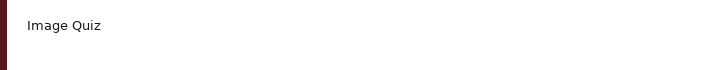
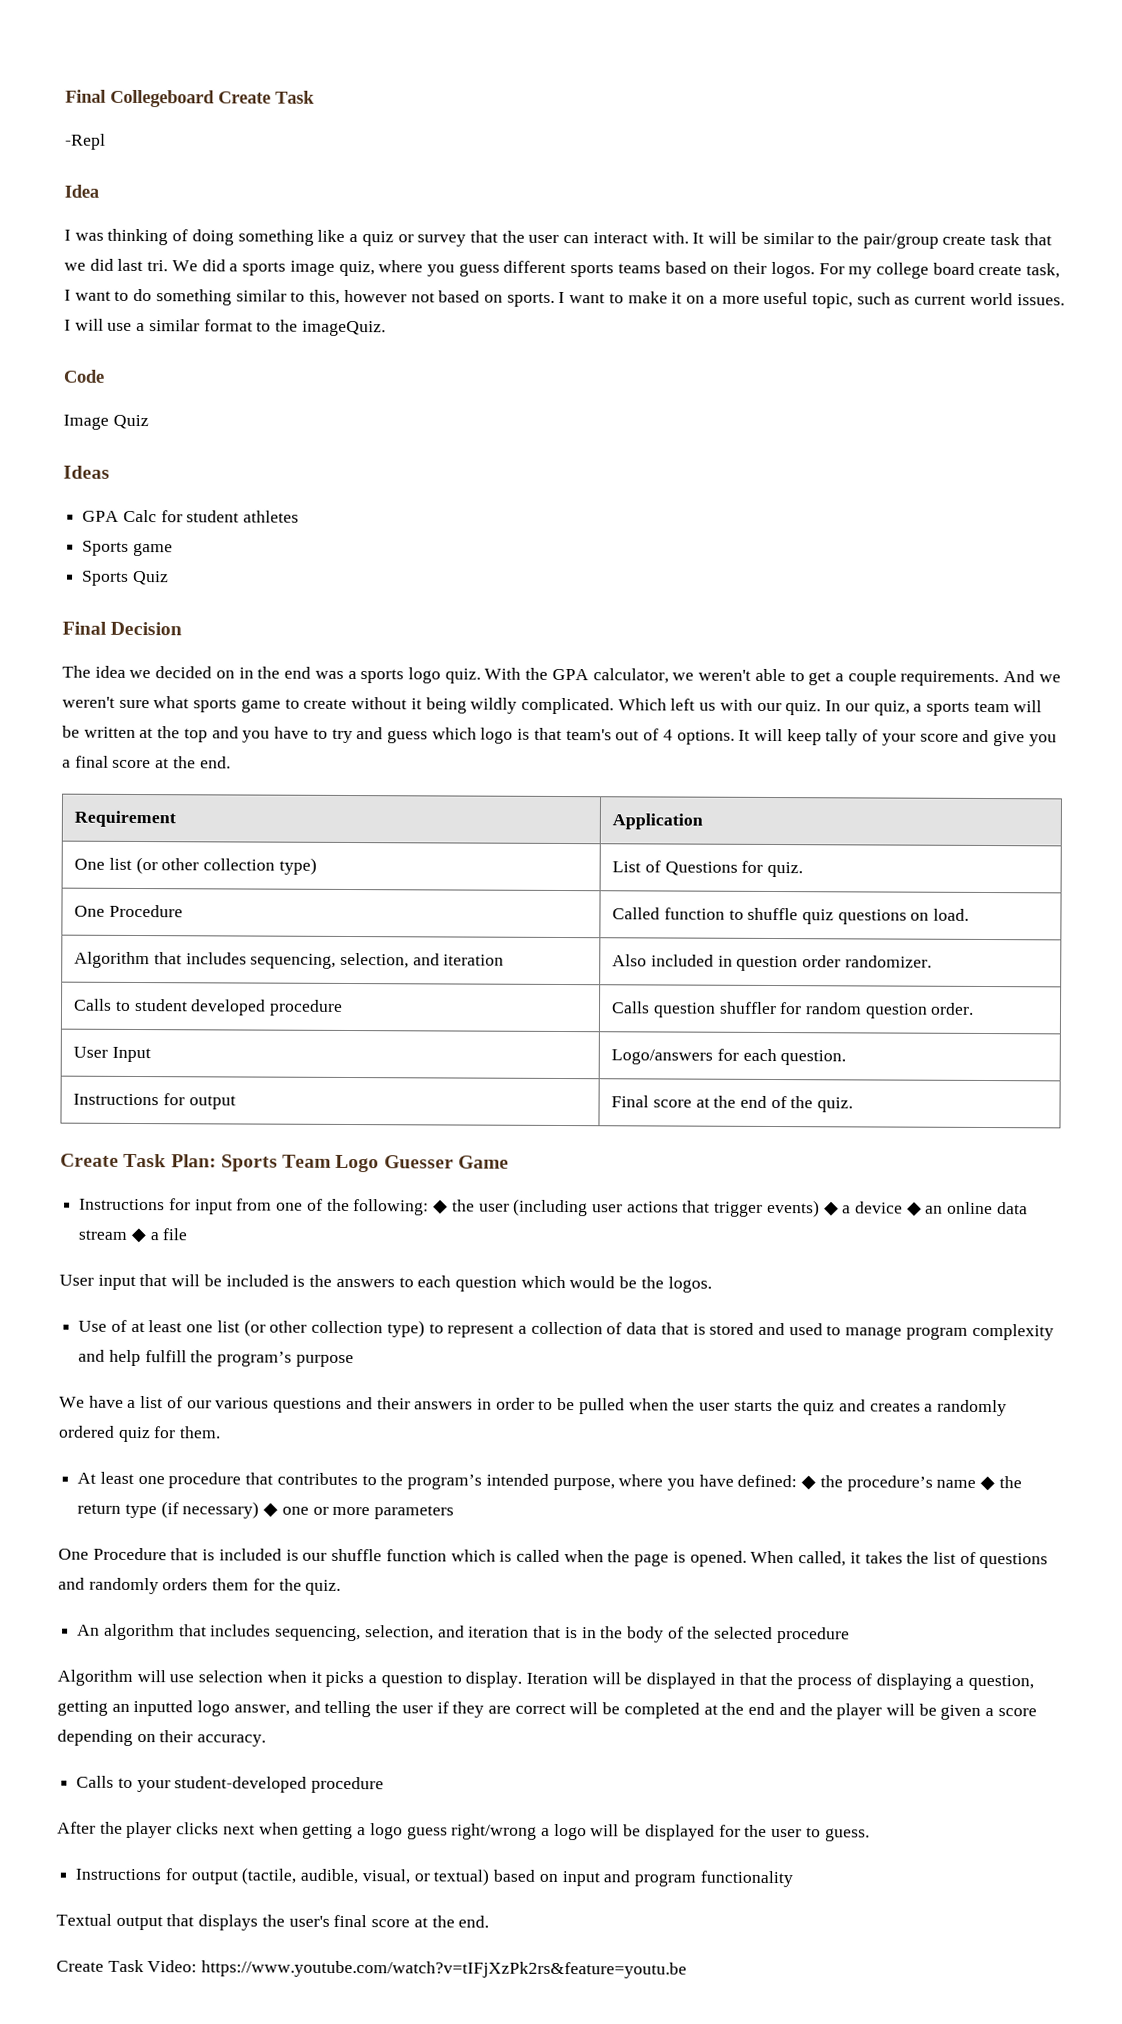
[27,20,101,33] Image Quiz -> [65,89,315,108] [65,133,106,150] [64,184,99,198] [64,228,1052,249] [64,258,1061,279] [64,288,1065,309] [64,318,386,337] [63,369,105,383] [63,414,149,430] [63,465,110,479] [82,509,300,523] [82,540,173,557] [82,570,169,586] [62,621,183,636] [62,665,1061,687] [62,696,1043,716] [62,725,1057,747] [62,755,231,769] [74,810,177,828] [612,813,704,830] [74,856,317,875] [612,860,803,878] [74,904,183,918] [612,907,970,925] [74,951,505,969] [612,954,932,972] [74,998,343,1016] [611,1001,975,1019] [73,1046,151,1063] [611,1048,847,1066] [73,1093,236,1110] [611,1095,854,1113] [60,1153,509,1173] [79,1198,1028,1218] [78,1227,188,1244] [59,1274,712,1293] [78,1319,1054,1341] [78,1349,354,1368] [59,1395,1008,1417] [58,1425,222,1443] [77,1471,1022,1492] [77,1501,455,1520] [58,1547,1049,1569] [58,1577,342,1595] [77,1623,850,1644] [57,1669,1034,1691] [57,1699,1037,1720] [57,1729,267,1747] [76,1775,385,1794] [57,1821,870,1842] [75,1867,793,1888] [56,1913,490,1931] [56,1959,688,1979] Final Collegeboard Create Task // -Repl // Idea // I was thinking of doing something like a quiz or survey that the user can interact with. It will be similar to the pair/group create task that we did last tri. We did a sports image quiz, where you guess different sports teams based on their logos. For my college board create task, I want to do something similar to this, however not based on sports. I want to make it on a more useful topic, such as current world issues. I will use a similar format to the imageQuiz. // Code // Image Quiz // Ideas // GPA Calc for student athletes // Sports game // Sports Quiz // Final Decision // The idea we decided on in the end was a sports logo quiz. With the GPA calculator, we weren't able to get a couple requirements. And we weren't sure what sports game to create without it being wildly complicated. Which left us with our quiz. In our quiz, a sports team will be written at the top and you have to try and guess which logo is that team's out of 4 options. It will keep tally of your score and give you a final score at the end. // Requirement | Application // One list (or other collection type) | List of Questions for quiz. // One Procedure | Called function to shuffle quiz questions on load. // Algorithm that includes sequencing, selection, and iteration | Also included in question order randomizer. // Calls to student developed procedure | Calls question shuffler for random question order. // User Input | Logo/answers for each question. // Instructions for output | Final score at the end of the quiz. // Create Task Plan: Sports Team Logo Guesser Game // Instructions for input from one of the following: ◆ the user (including user actions that trigger events) ◆ a device ◆ an online data stream ◆ a file // User input that will be included is the answers to each question which would be the logos. // Use of at least one list (or other collection type) to represent a collection of data that is stored and used to manage program complexity and help fulfill the program’s purpose // We have a list of our various questions and their answers in order to be pulled when the user starts the quiz and creates a randomly ordered quiz for them. // At least one procedure that contributes to the program’s intended purpose, where you have defined: ◆ the procedure’s name ◆ the return type (if necessary) ◆ one or more parameters // One Procedure that is included is our shuffle function which is called when the page is opened. When called, it takes the list of questions and randomly orders them for the quiz. // An algorithm that includes sequencing, selection, and iteration that is in the body of the selected procedure // Algorithm will use selection when it picks a question to display. Iteration will be displayed in that the process of displaying a question, getting an inputted logo answer, and telling the user if they are correct will be completed at the end and the player will be given a score depending on their accuracy. // Calls to your student-developed procedure // After the player clicks next when getting a logo guess right/wrong a logo will be displayed for the user to guess. // Instructions for output (tactile, audible, visual, or textual) based on input and program functionality // Textual output that displays the user's final score at the end. // Create Task Video: https://www.youtube.com/watch?v=tIFjXzPk2rs&feature=youtu.be

